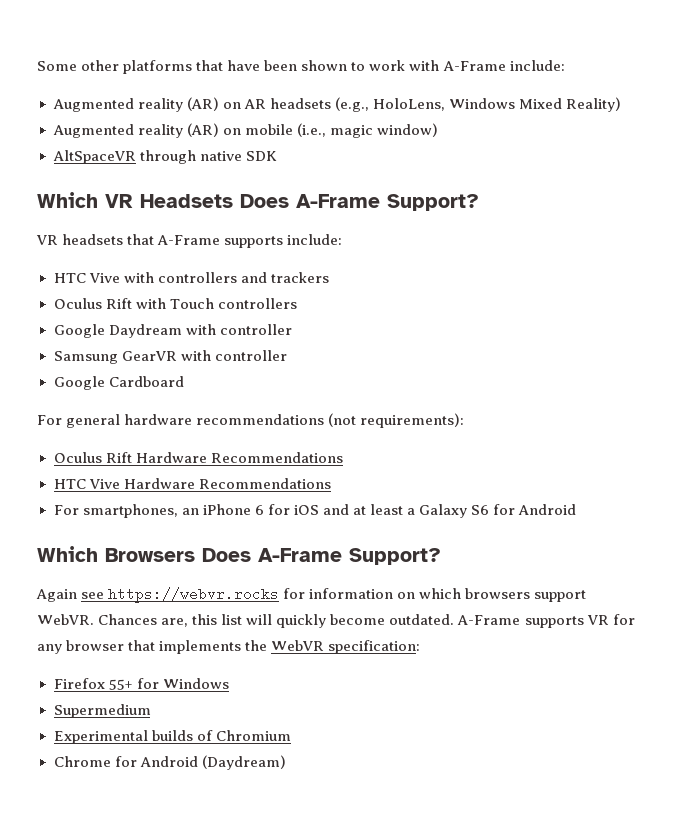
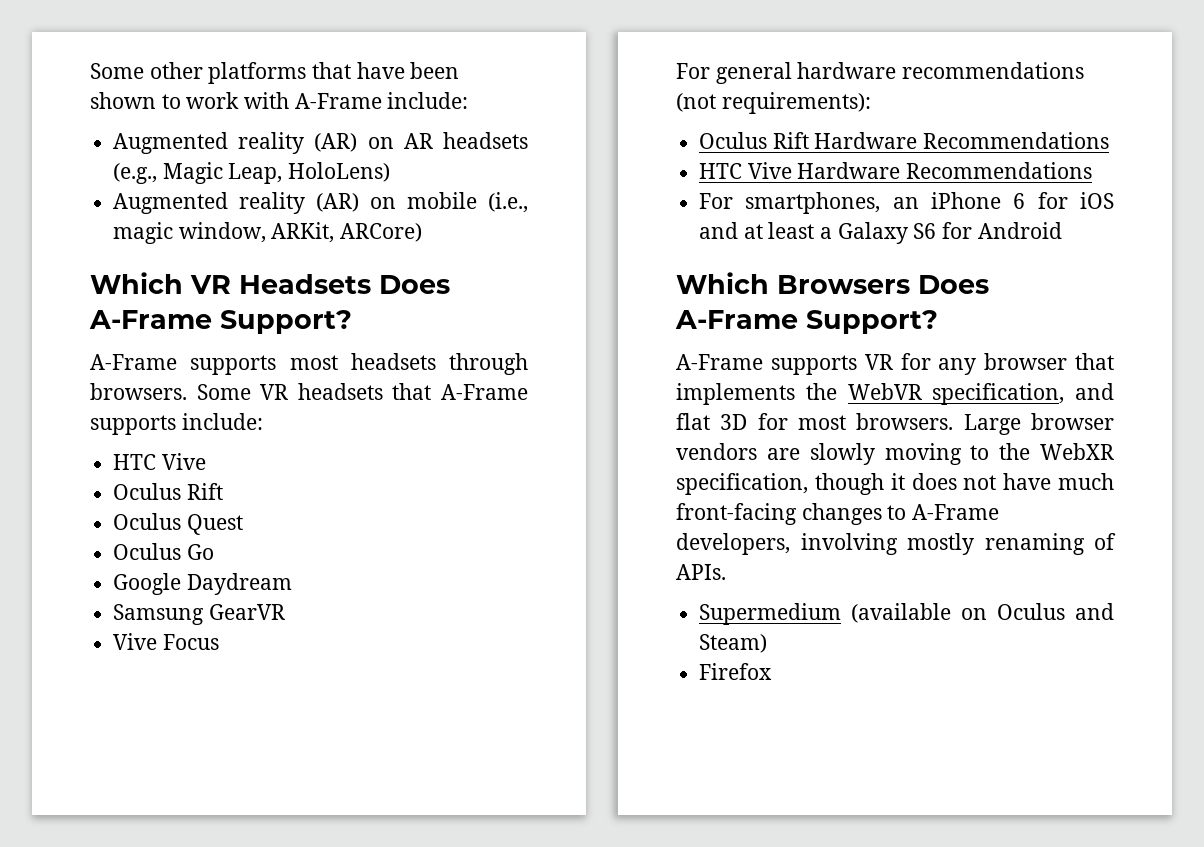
[372,97,621,112] HoloLens, Windows Mixed Reality) -> [162,162,391,184] Magic Leap, HoloLens)
[376,123,438,137] [52,150,277,164] window) // AltSpaceVR through native SDK -> [178,222,423,243] window, ARKit, ARCore)
(479, 202) none -> [90,353,528,375] [90,383,251,400] A-Frame supports most headsets through browsers. Some
[123,272,329,283] [53,298,297,309] with controllers and trackers // Oculus Rift with Touch controllers -> [113,483,223,500] [113,513,243,535] [113,543,214,560] // Oculus Rift // Oculus Quest // Oculus Go
[185,324,292,335] with controller -> (292, 584) none
[180,350,287,361] [53,376,184,390] with controller // Google Cardboard -> [113,633,219,650] // Vive Focus
[36,587,587,603] [37,614,455,628] Again see https://webvr.rocks for information on which browsers support WebVR. Chances are, this list will quickly become outdated. -> (938, 322) none
[328,640,421,654] [53,678,229,690] [53,704,151,718] [53,730,291,744] [53,755,286,770] specification: // Firefox 55+ for Windows // Supermedium // Experimental builds of Chromium // Chrome for Android (Daydream) -> [932,383,1114,405] [676,413,1114,435] [676,443,1114,465] [676,473,1114,495] [676,503,1000,525] [676,533,1116,555] [676,564,726,580] [699,603,1114,625] [699,634,768,653] [699,663,773,680] specification, and flat 3D for most browsers. Large browser vendors are slowly moving to the WebXR specification, though it does not have much front-facing changes to A-Frame developers, involving mostly renaming of APIs. // Supermedium (available on Oculus and Steam) // Firefox

